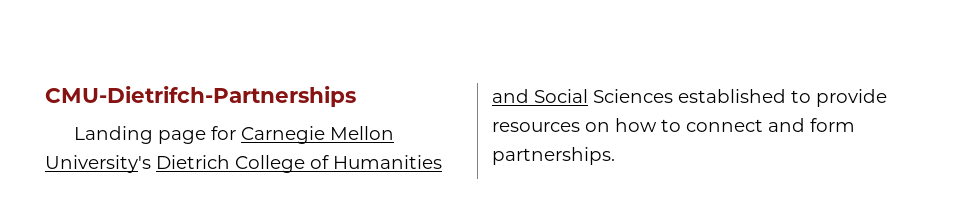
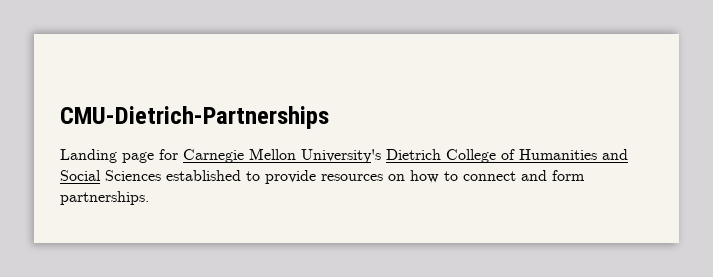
[45,86,356,107] CMU-Dietrifch-Partnerships -> [60,106,329,129] CMU-Dietrich-Partnerships

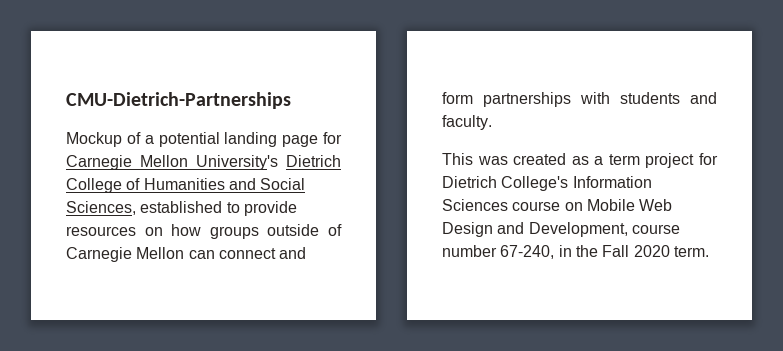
[60,149,117,163] Landing -> [66,132,278,147] Mockup of a potential landing
[105,170,161,181] Sciences -> [66,201,136,215] Sciences,
[444,170,585,181] [60,191,149,205] to connect and form partnerships. -> [209,224,342,239] [66,247,307,262] [442,92,717,107] [442,115,492,130] [442,153,718,168] [442,176,652,191] [442,199,673,211] [442,222,680,237] [442,245,709,259] groups outside of Carnegie Mellon can connect and form partnerships with students and faculty. // This was created as a term project for Dietrich College's Information Sciences course on Mobile Web Design and Development, course number 67-240, in the Fall 2020 term.

